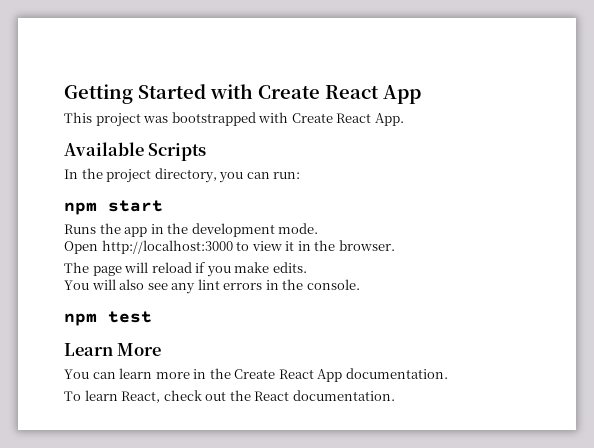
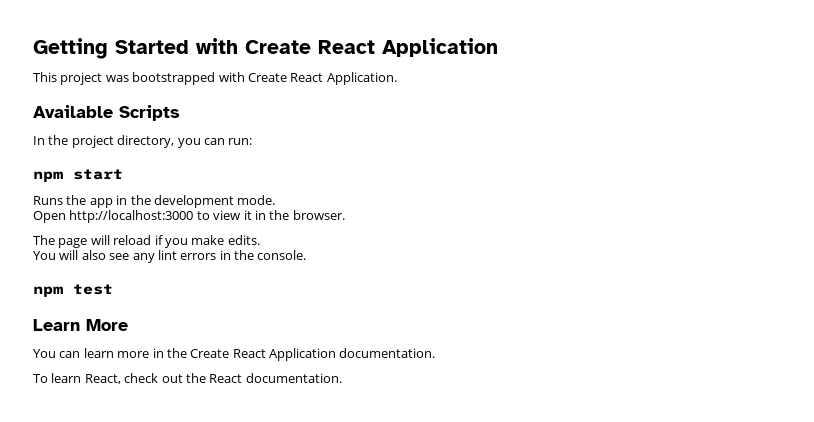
[383,85,421,104] App -> [382,38,498,57] Application
[374,113,404,126] App. -> [326,72,397,85] Application.
[317,369,343,382] App -> [269,348,336,361] Application

